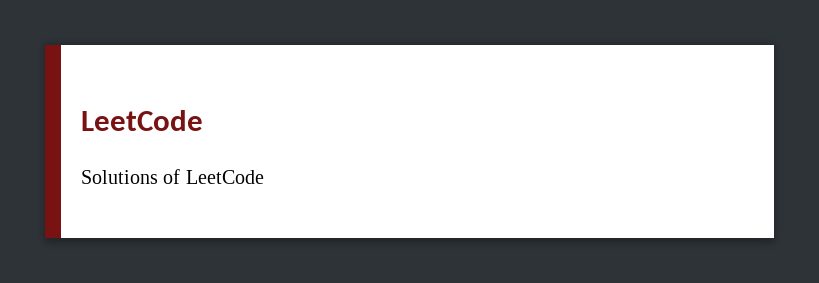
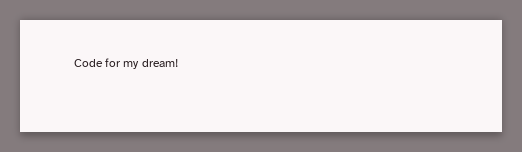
[81,110,203,131] [81,169,264,184] LeetCode // Solutions of LeetCode -> [74,58,178,69] Code for my dream!

